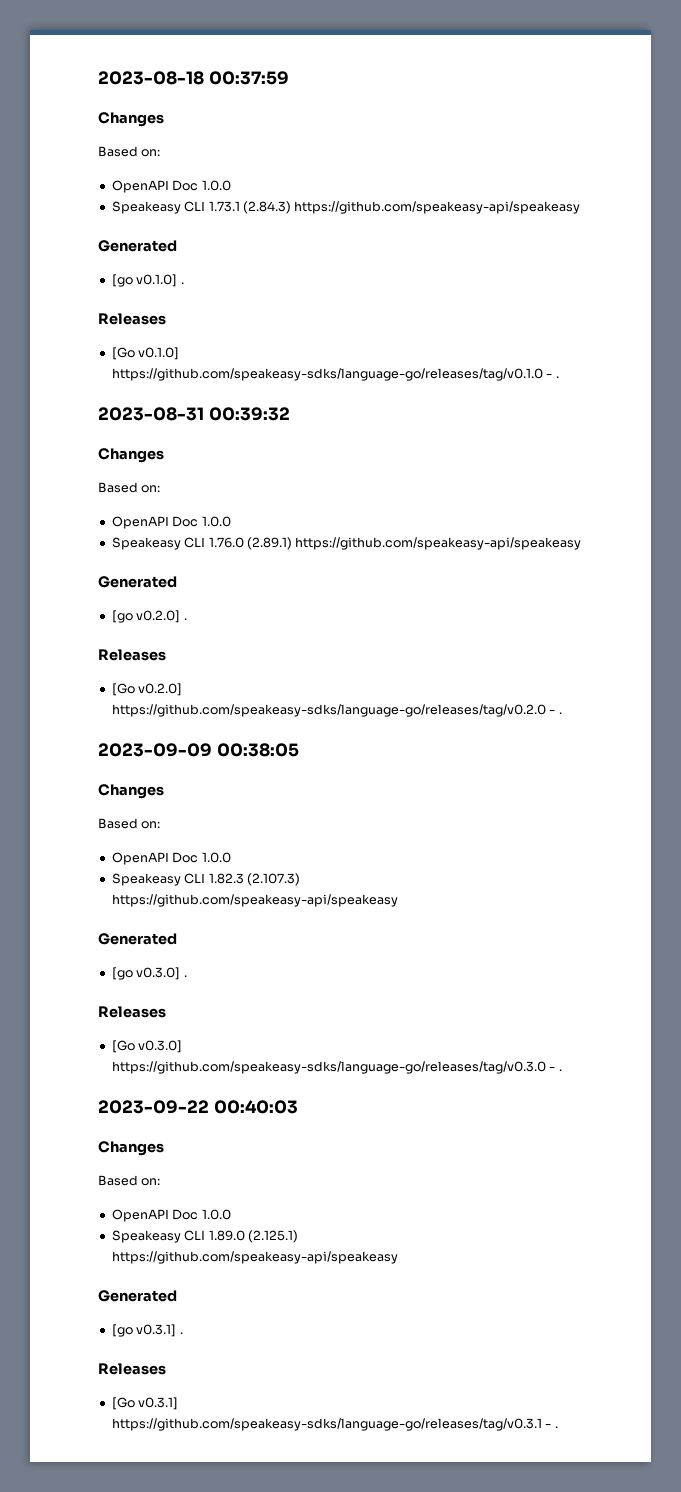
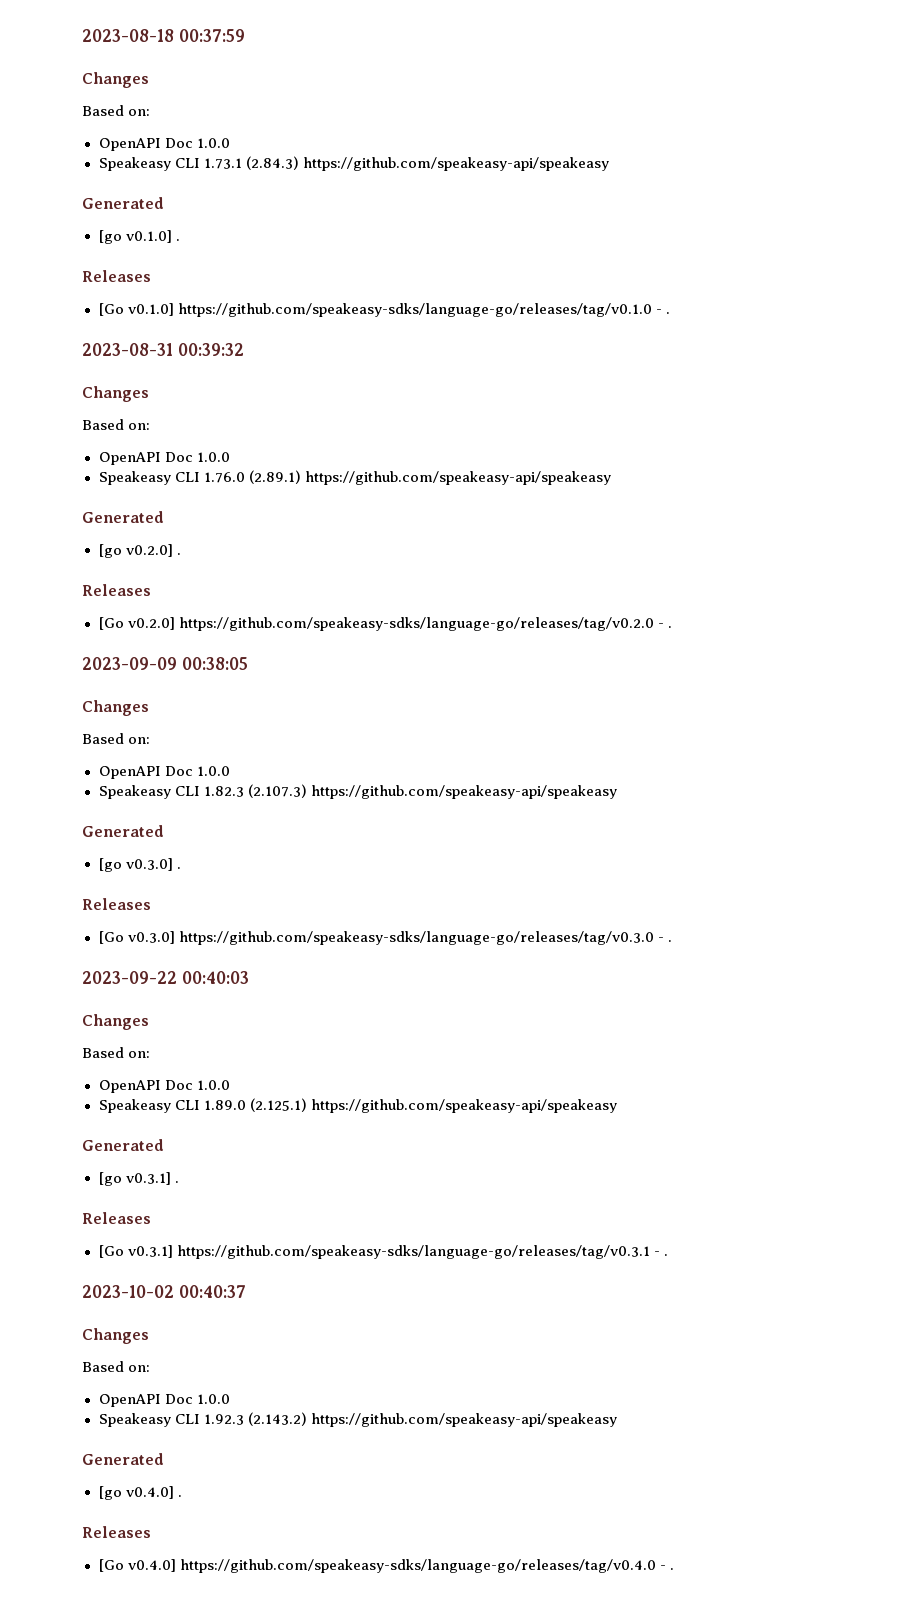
(558, 1427) none -> [82,1285,246,1298] [82,1328,149,1344] [82,1361,151,1372] [98,1394,230,1407] [98,1412,617,1427] [82,1453,164,1465] [98,1486,182,1500] [82,1526,151,1538] [98,1559,674,1573] // 2023-10-02 00:40:37 // Changes // Based on: // OpenAPI Doc 1.0.0 // Speakeasy CLI 1.92.3 (2.143.2) https://github.com/speakeasy-api/speakeasy // Generated // [go v0.4.0] . // Releases // [Go v0.4.0] https://github.com/speakeasy-sdks/language-go/releases/tag/v0.4.0 - .

